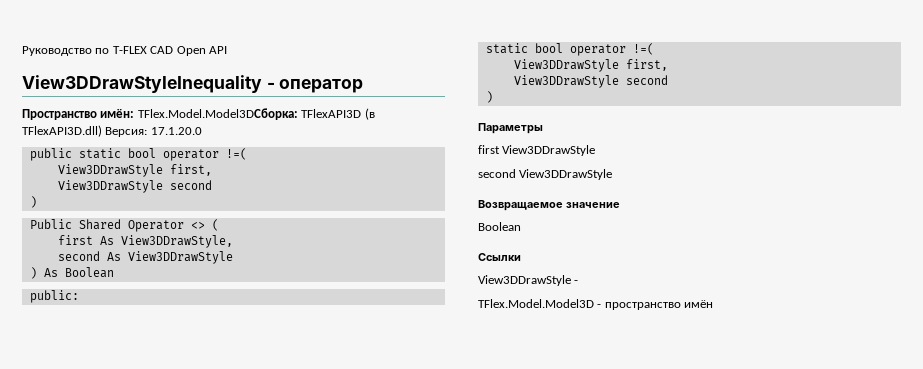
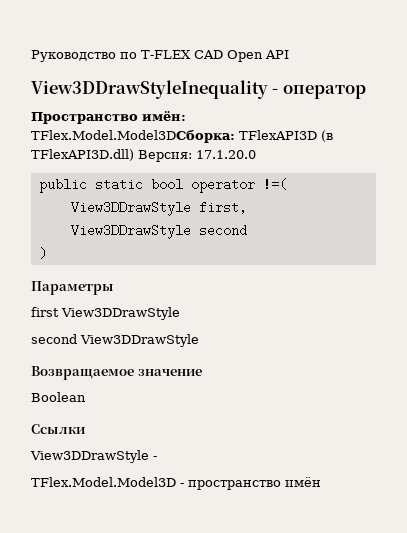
[29,219,219,232] [57,235,233,248] [57,251,233,264] [29,267,114,279] [29,290,79,303] [485,43,654,56] [513,59,668,72] [513,75,668,88] [485,91,493,103] // Public Shared Operator <> ( // first As View3DDrawStyle, // second As View3DDrawStyle // ) As Boolean // public: // static bool operator !=( // View3DDrawStyle first, // View3DDrawStyle second // ) -> (47, 253) none

